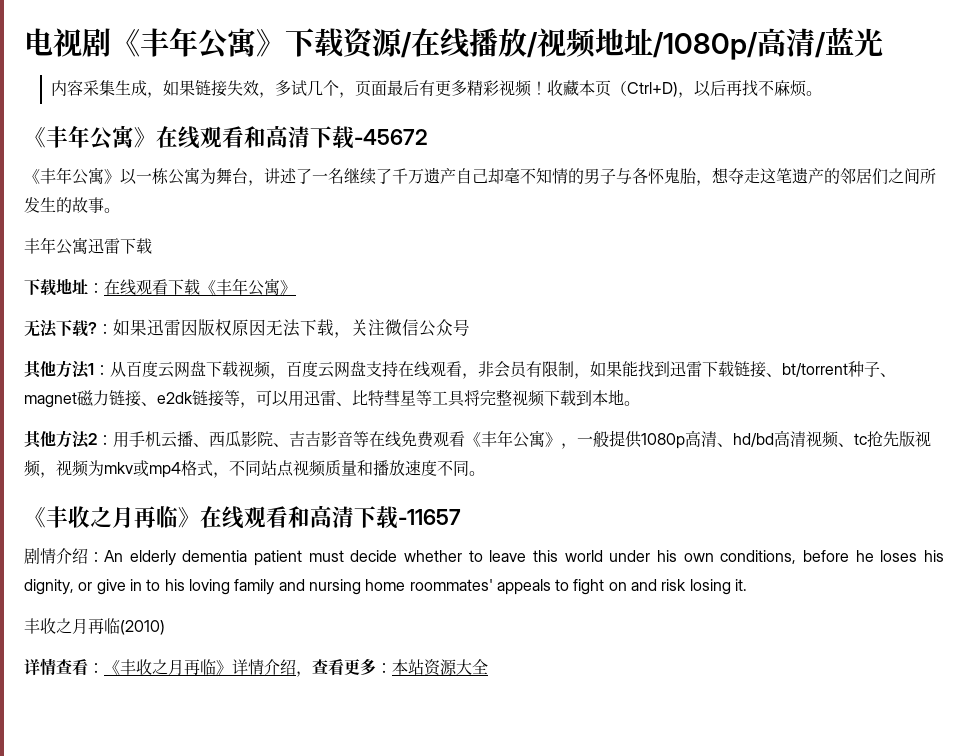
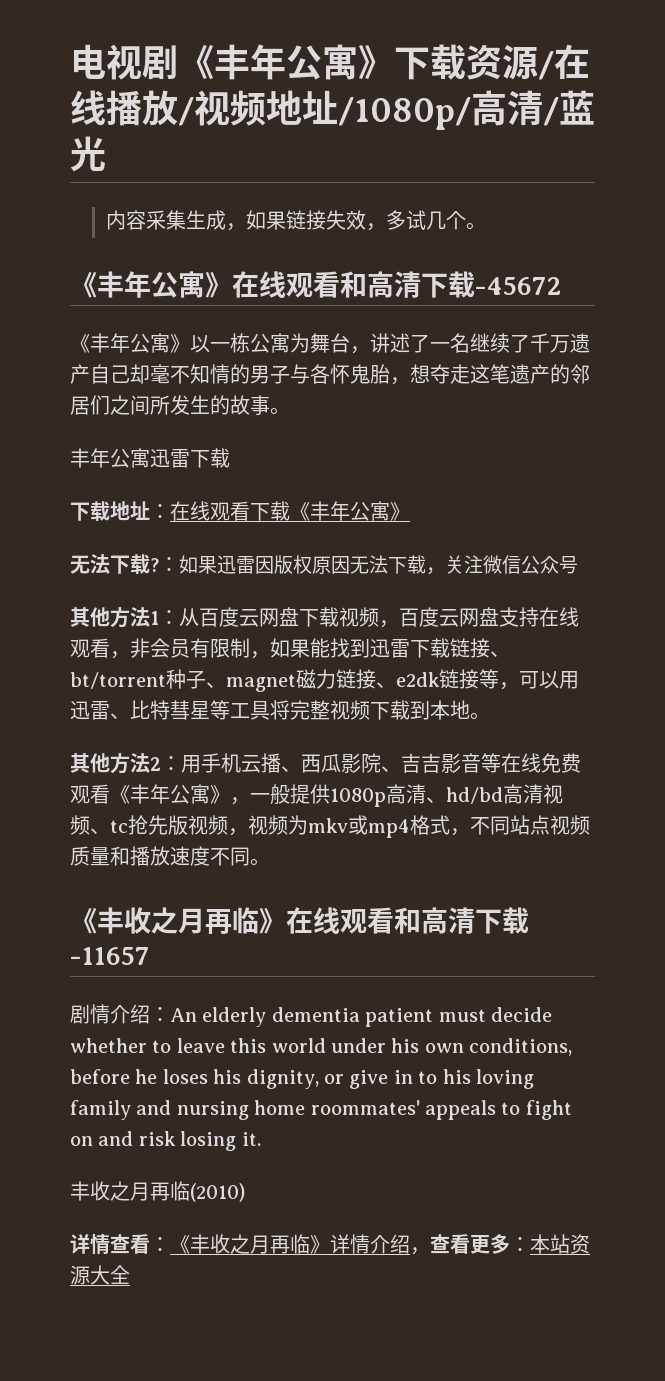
[338,80,806,98] ，页面最后有更多精彩视频！收藏本页（Ctrl+D)，以后再找不麻烦 -> (466, 220) none

